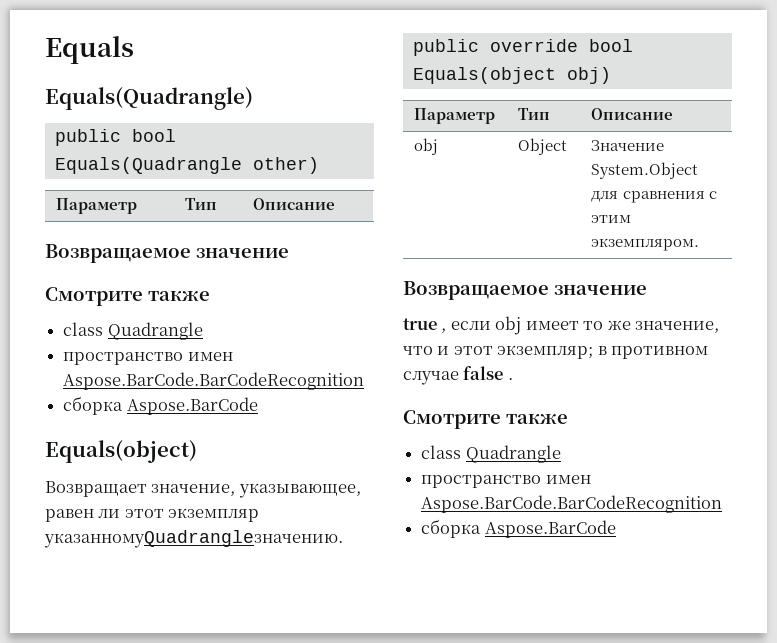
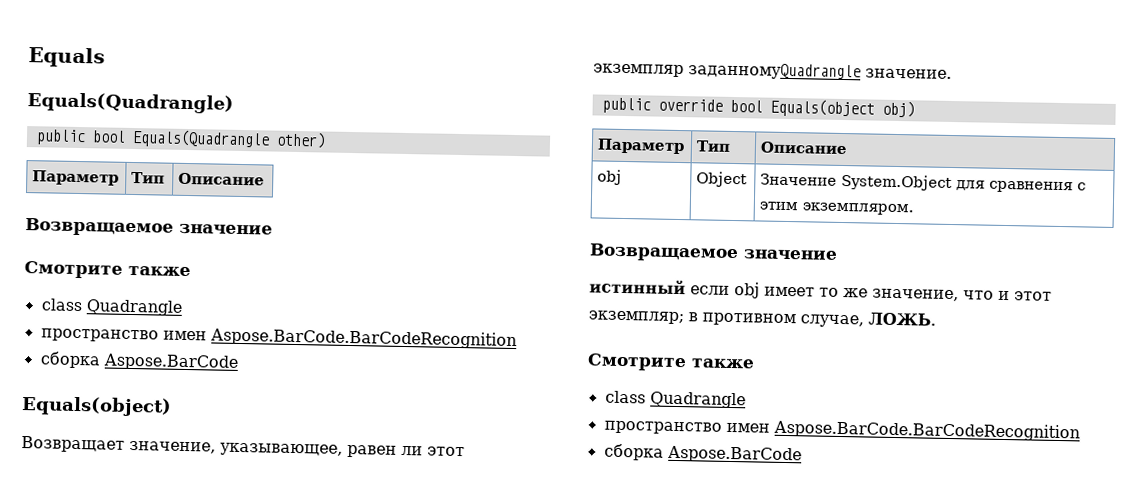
[44,530,343,548] указанномуQuadrangleзначению. -> [688,62,952,81] заданномуQuadrangle значение.
[403,318,447,333] true , -> [589,278,686,295] истинный
[403,366,513,385] случае false . -> [800,312,936,328] случае, ЛОЖЬ.

